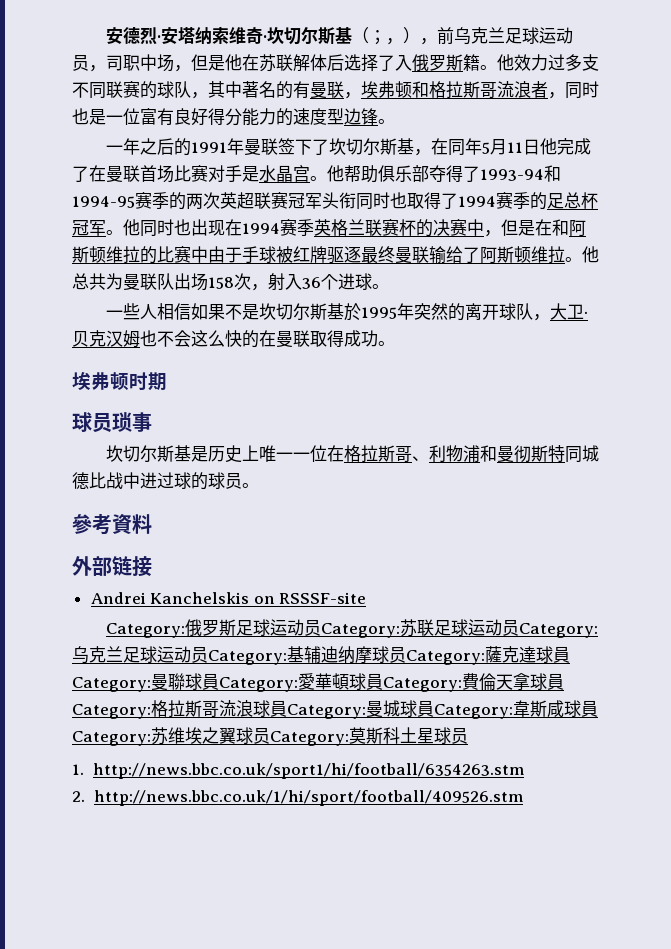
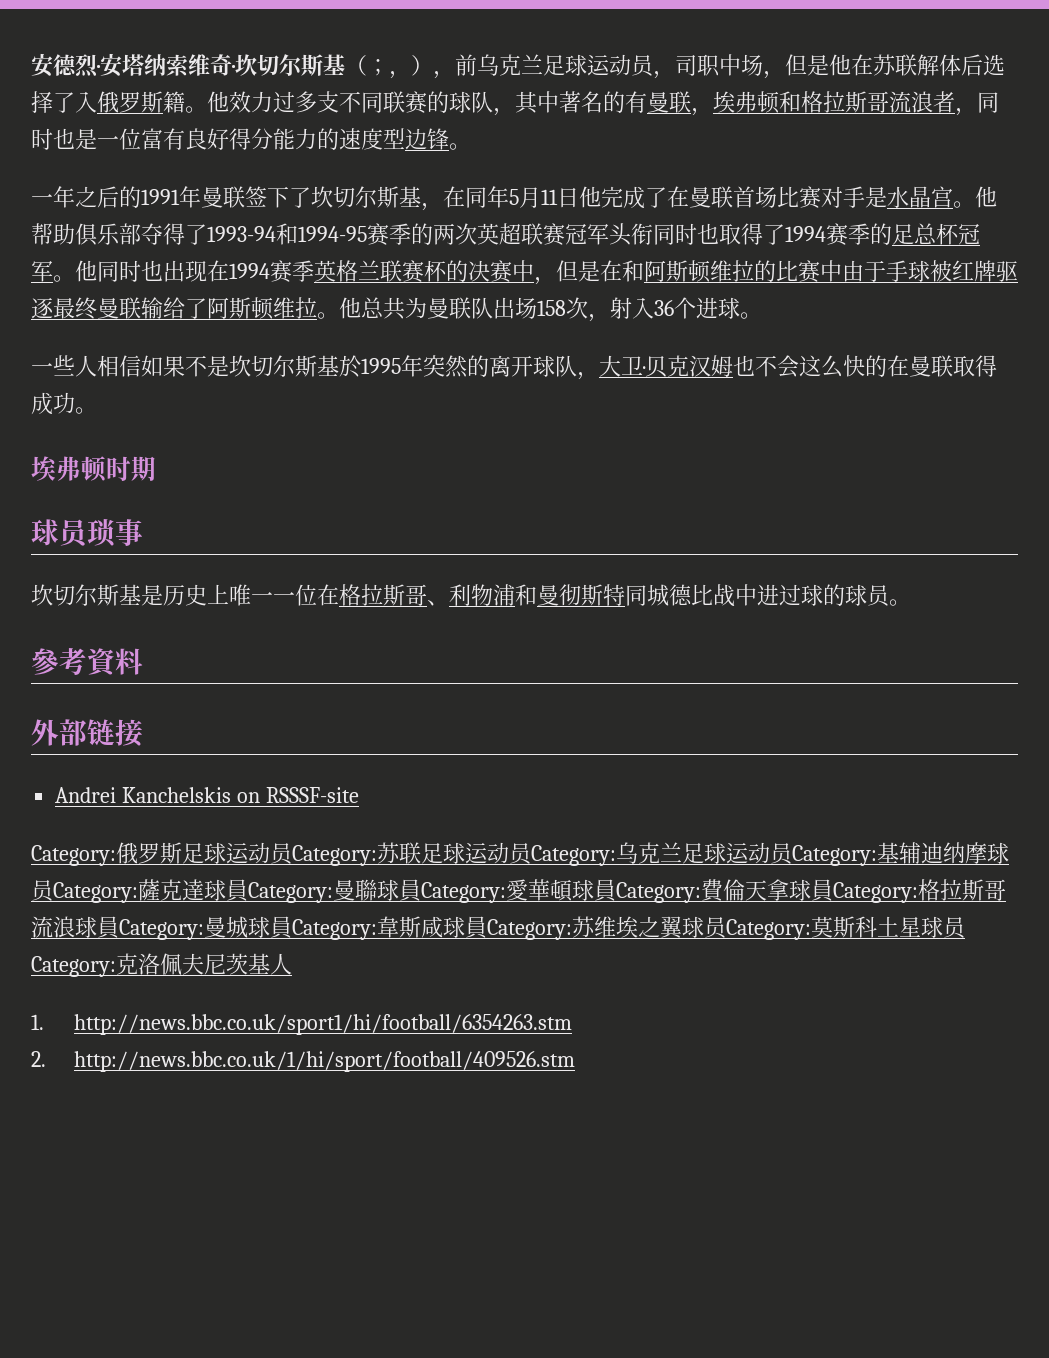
(468, 736) none -> [31,953,292,977] Category:克洛佩夫尼茨基人

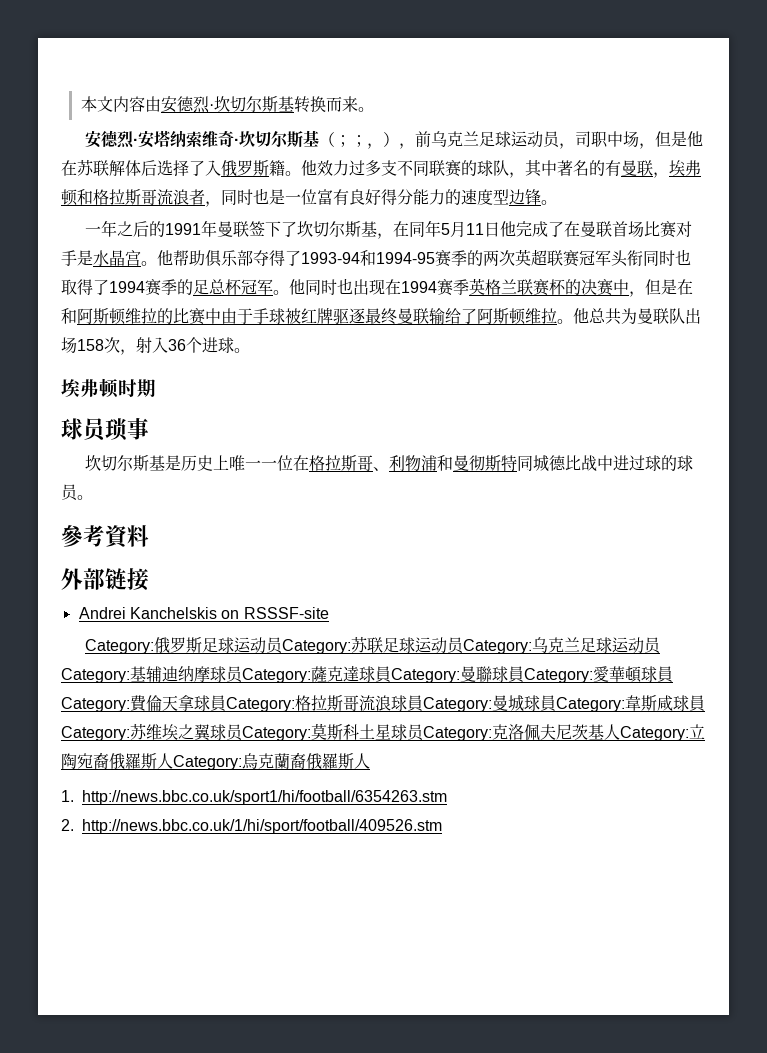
(31, 65) none -> [80,96,374,113] 本文内容由安德烈·坎切尔斯基转换而来。 //
(389, 67) none -> [350,135,367,147] ；
[31,355,997,380] [31,392,97,415] // 一些人相信如果不是坎切尔斯基於1995年突然的离开球队，大卫·贝克汉姆也不会这么快的在曼联取得成功。 -> (250, 350) none
(292, 964) none -> [620,724,705,741] [61,752,370,770] Category:立陶宛裔俄羅斯人Category:烏克蘭裔俄羅斯人

